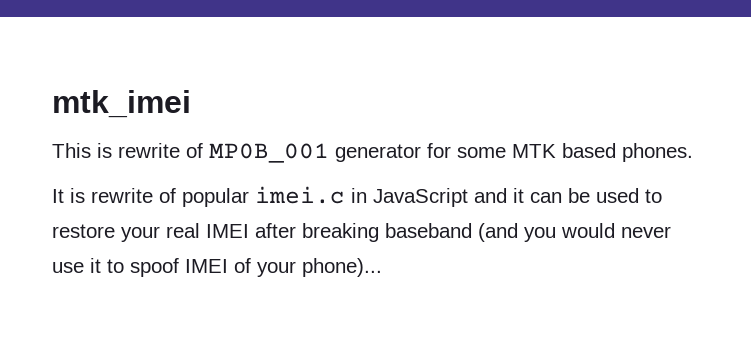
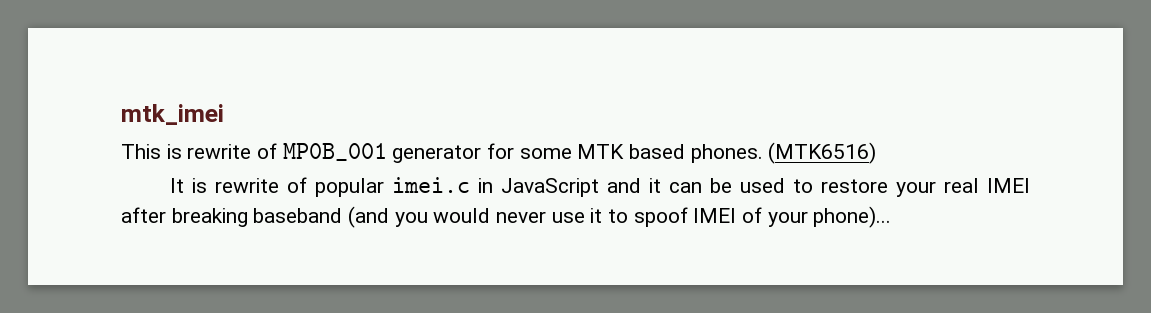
(693, 152) none -> [768,142,877,164] (MTK6516)

